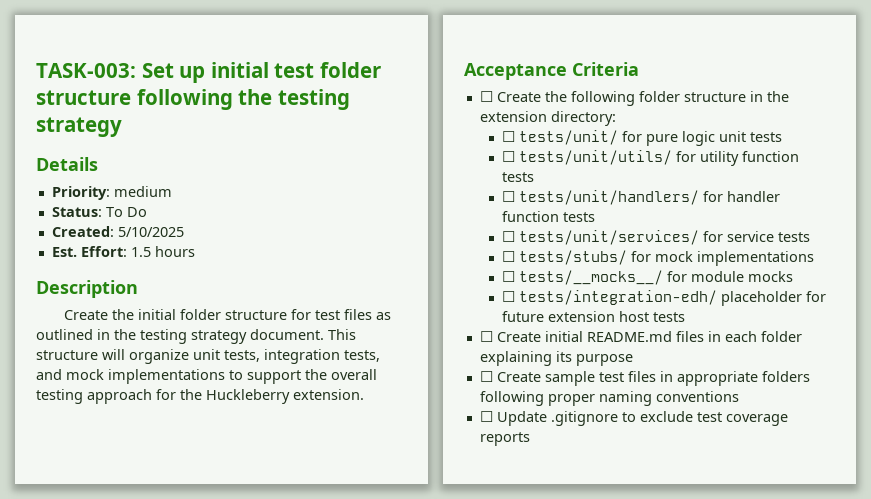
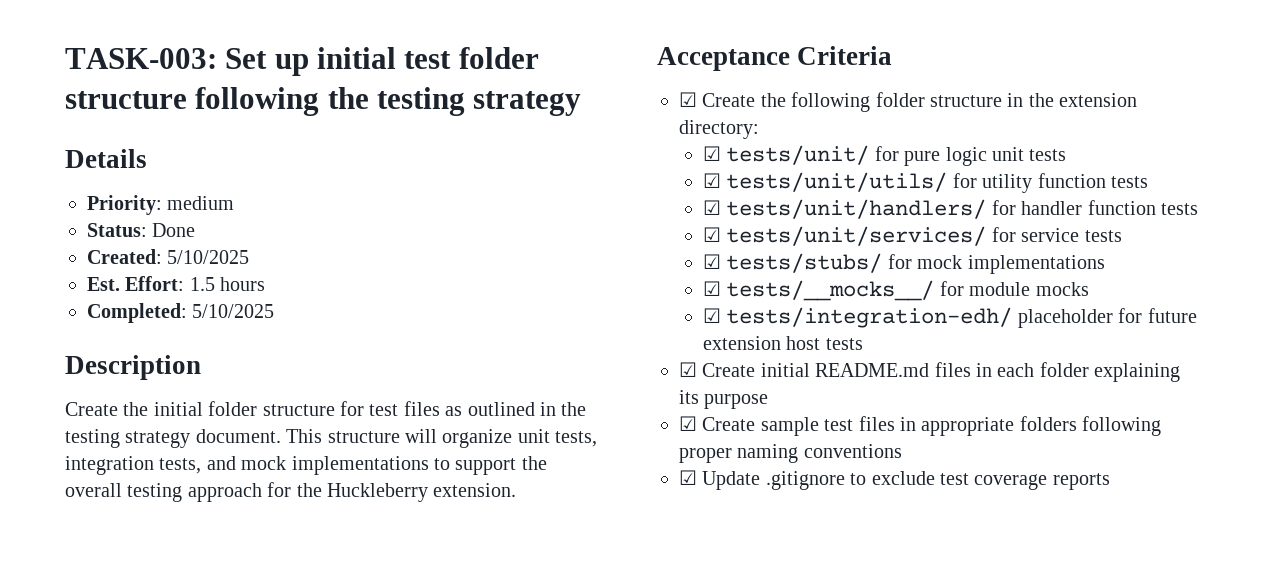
[105,207,147,217] To Do -> [152,223,196,237] Done
(195, 251) none -> [87,303,275,323] // Completed: 5/10/2025
[479,91,493,102] ☐ -> [679,92,697,107] ☑
[502,131,516,142] ☐ -> [703,146,722,161] ☑
[502,151,516,162] ☐ -> [703,173,722,188] ☑
[502,191,516,202] ☐ -> [703,200,722,215] ☑
[502,231,516,242] ☐ -> [703,227,722,242] ☑
[502,251,516,262] ☐ -> [703,254,722,269] ☑
[502,271,516,282] ☐ -> [703,281,722,296] ☑
[502,291,516,302] ☐ -> [703,308,722,323] ☑
[479,331,493,342] ☐ -> [679,362,697,377] ☑
[479,371,493,382] ☐ -> [679,416,697,431] ☑
[479,411,493,422] ☐ -> [679,470,697,485] ☑

